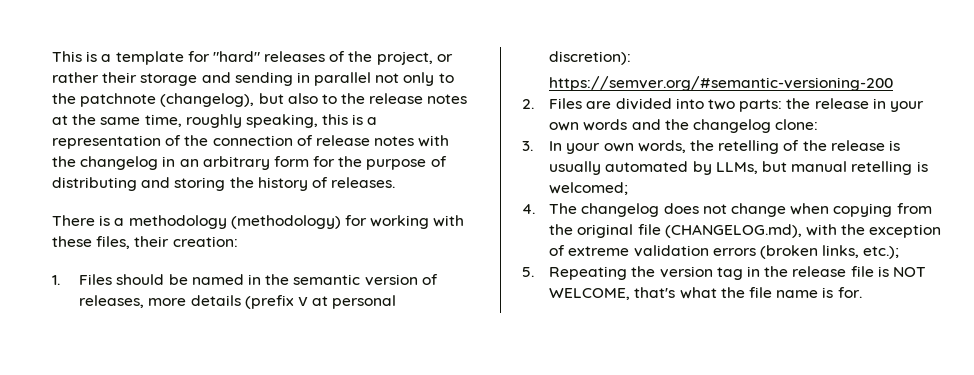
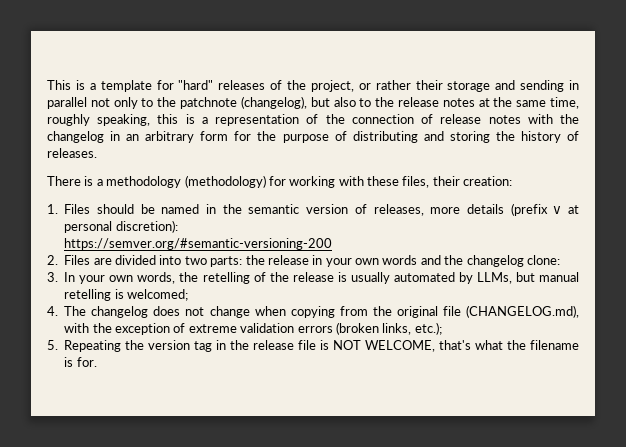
[748,287,819,298] file name -> [530,340,579,350] filename

